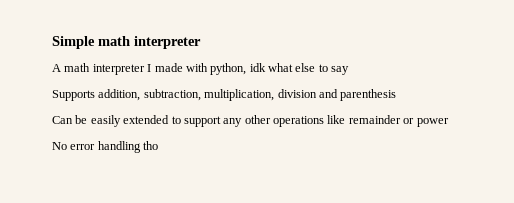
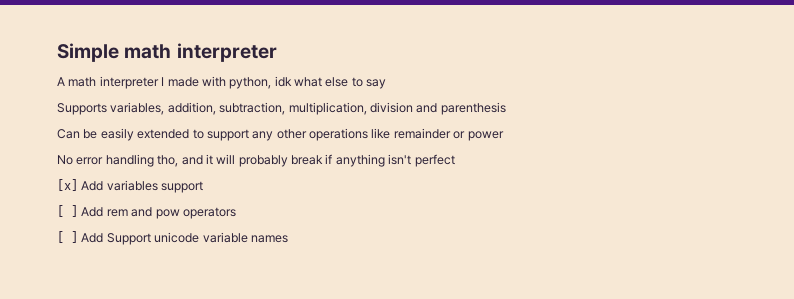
(95, 95) none -> [110,102,165,115] variables,
[143,141,159,150] tho -> [157,154,455,167] [57,179,204,193] [57,205,236,219] [57,231,288,245] tho, and it will probably break if anything isn't perfect // [x] Add variables support // [ ] Add rem and pow operators // [ ] Add Support unicode variable names

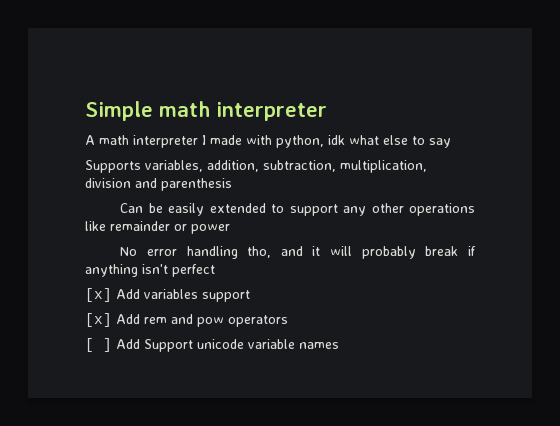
[57,205,78,217] [ ] -> [85,313,112,327] [x]

